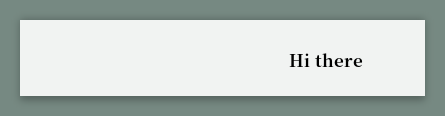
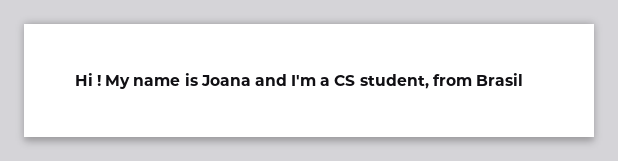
[315,53,363,67] there -> [96,73,523,89] ! My name is Joana and I'm a CS student, from Brasil

